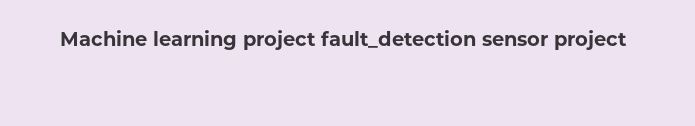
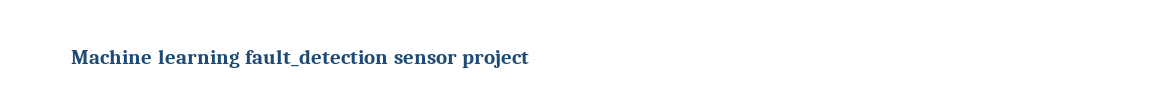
[243,30,316,50] project -> (240, 58) none

